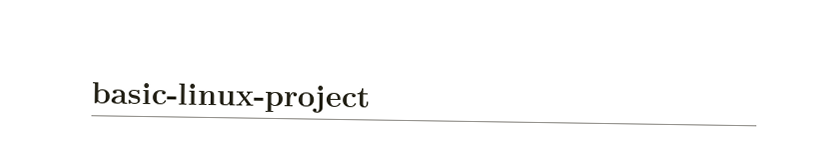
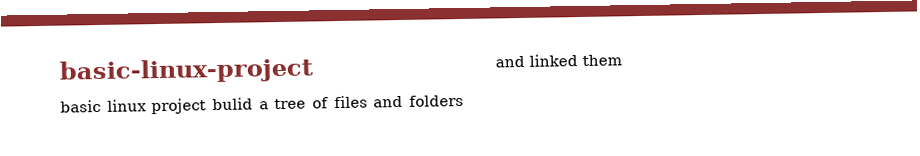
(370, 98) none -> [60,94,464,115] [495,54,622,68] // basic linux project bulid a tree of files and folders and linked them

